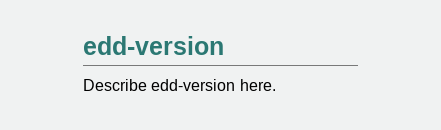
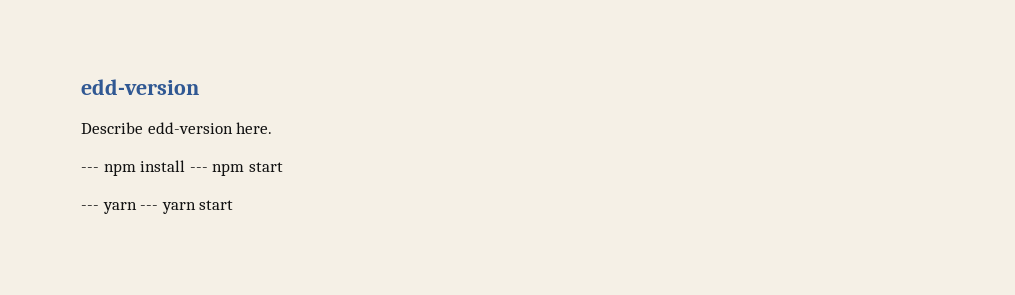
(276, 85) none -> [81,160,283,176] [81,200,234,214] // --- npm install --- npm start // --- yarn --- yarn start

